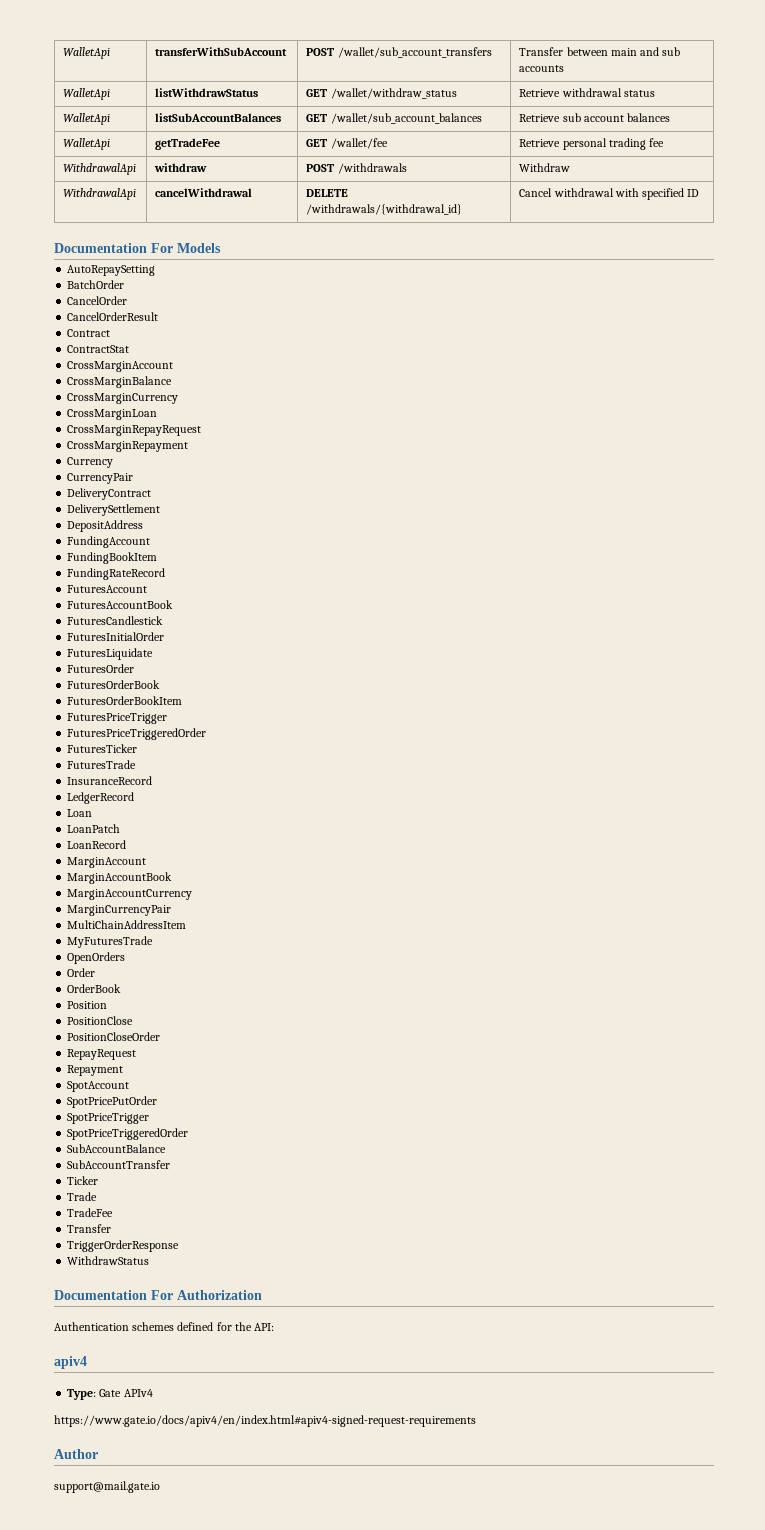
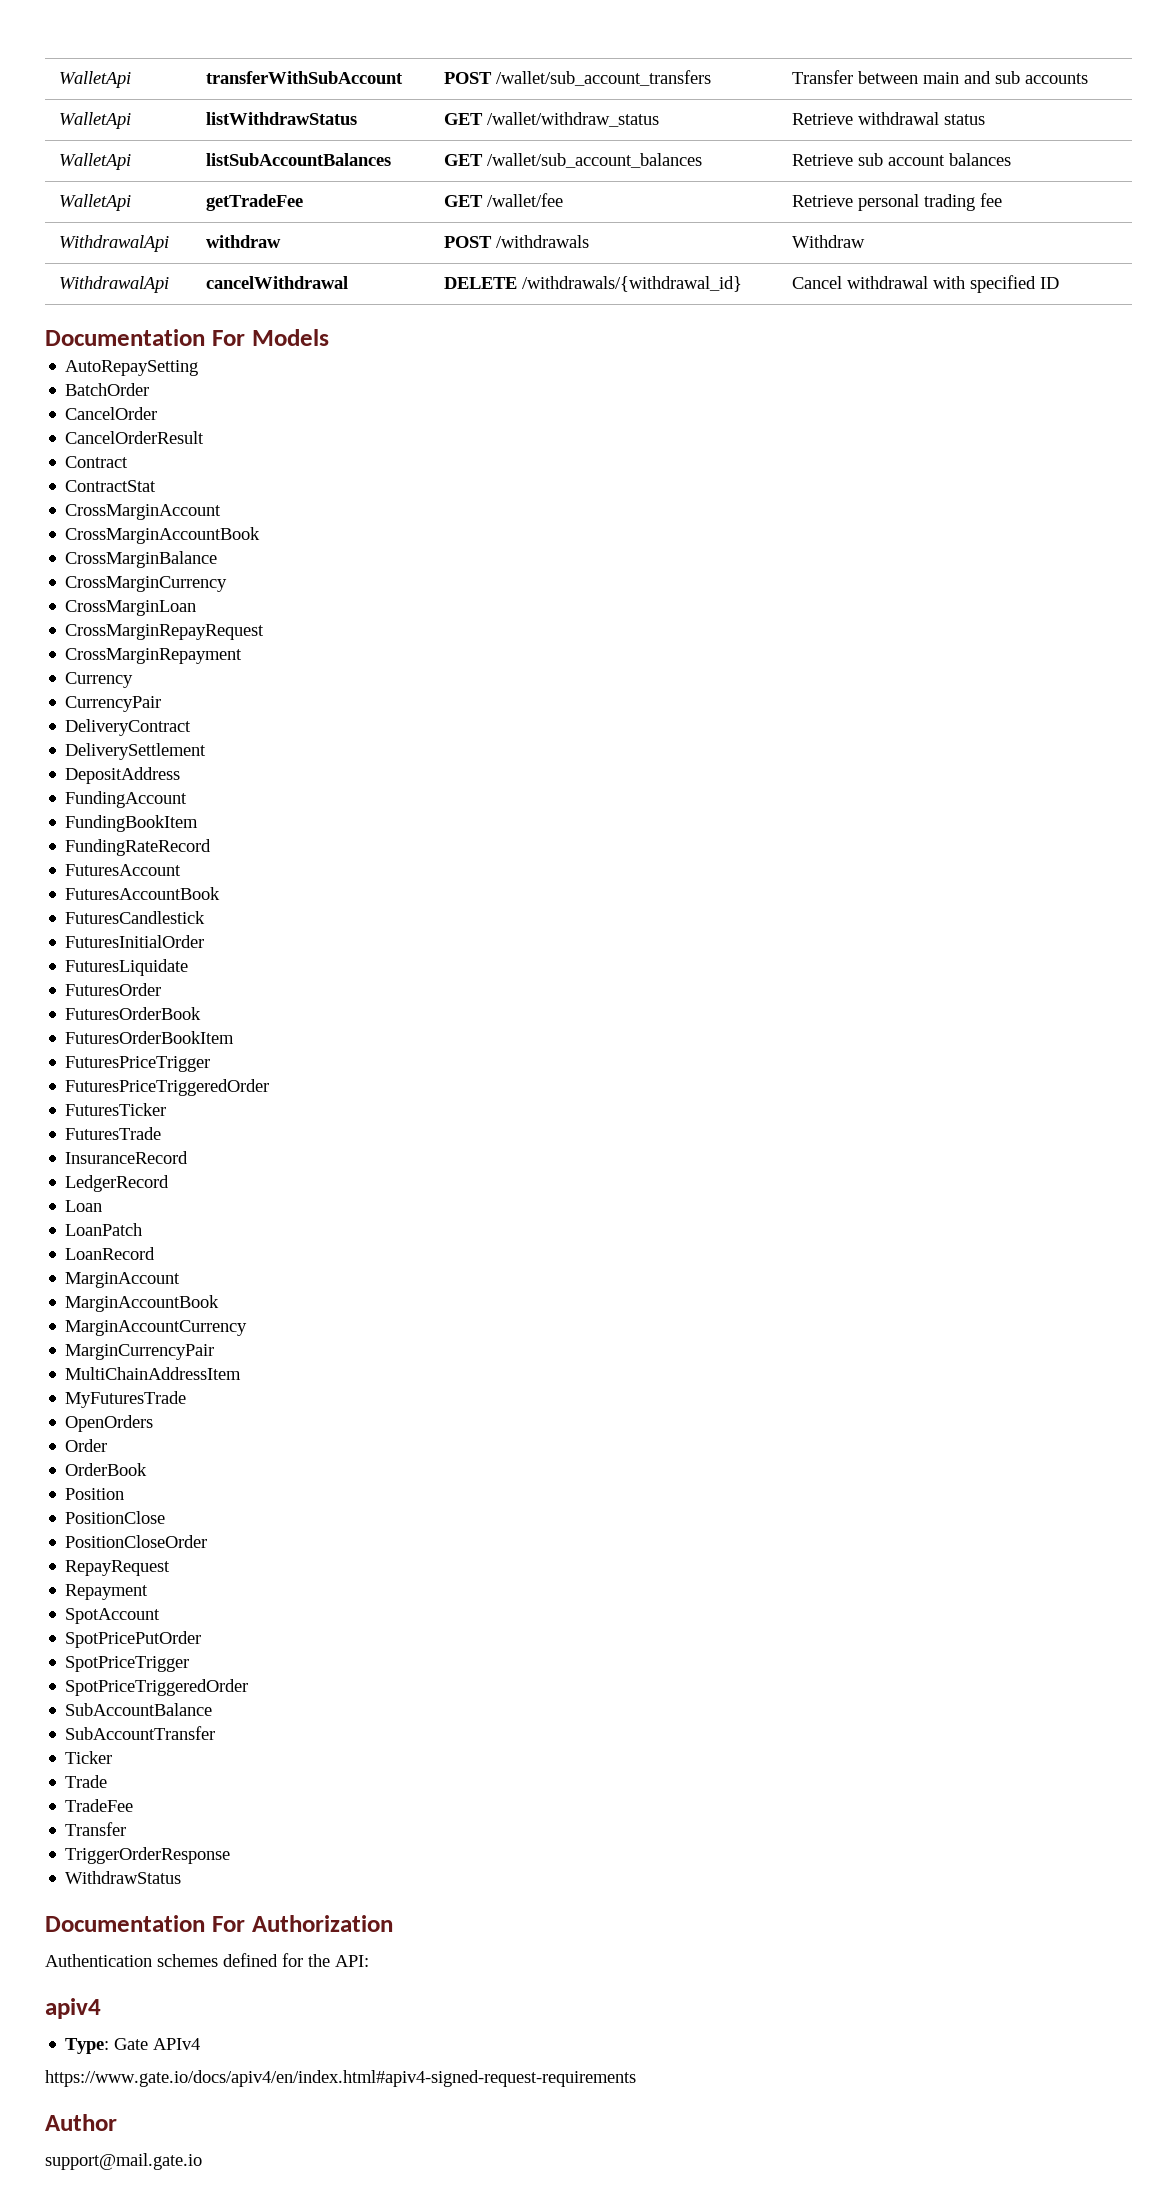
(174, 366) none -> [65,527,261,544] // CrossMarginAccountBook

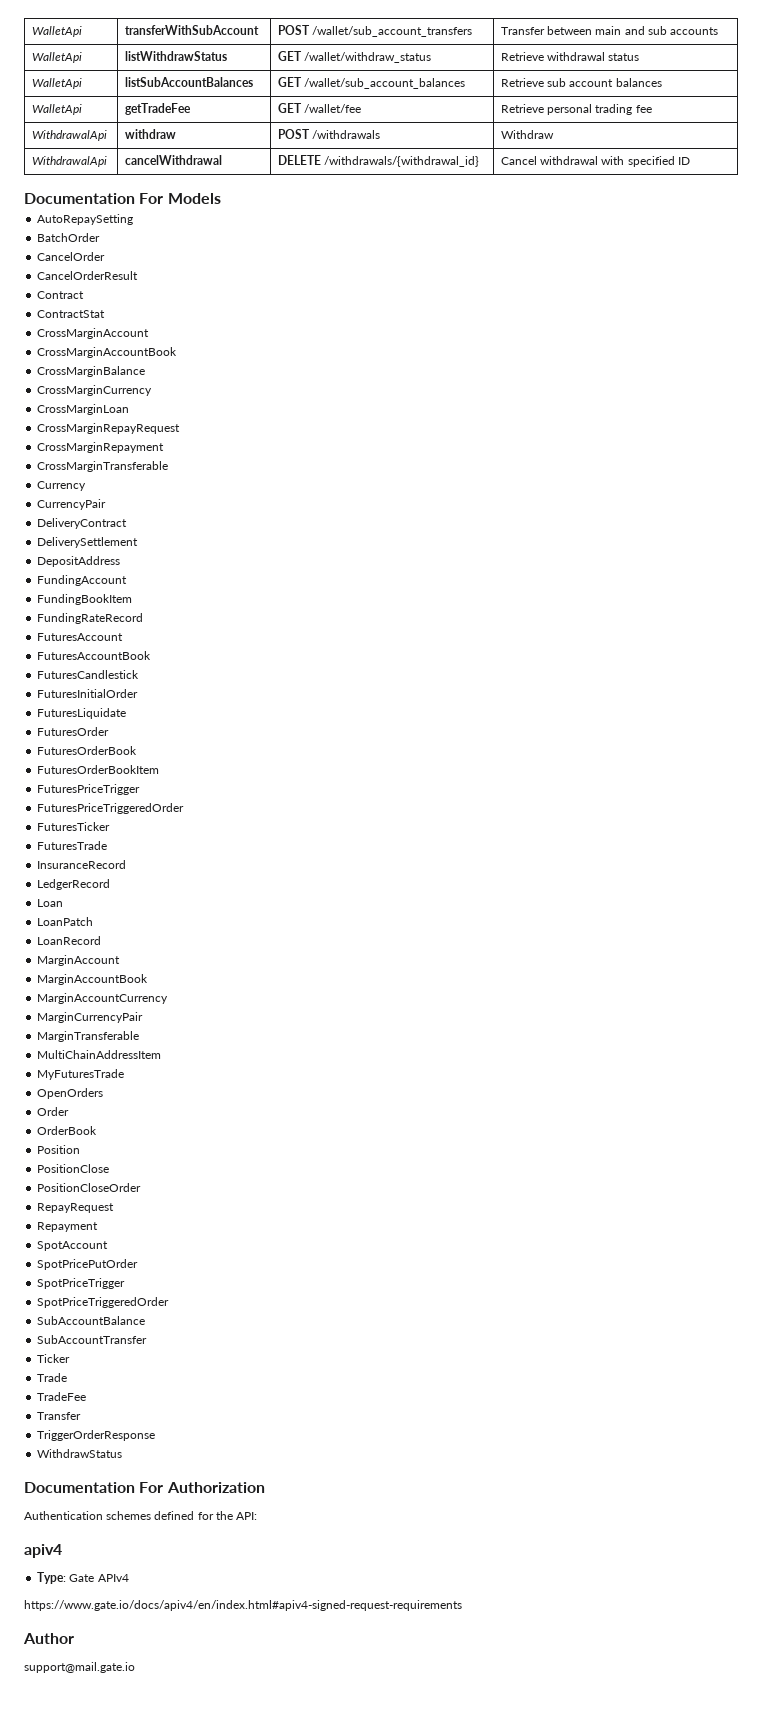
(243, 656) none -> [37,461,169,472] // CrossMarginTransferable
(215, 1352) none -> [37,1031,140,1042] // MarginTransferable

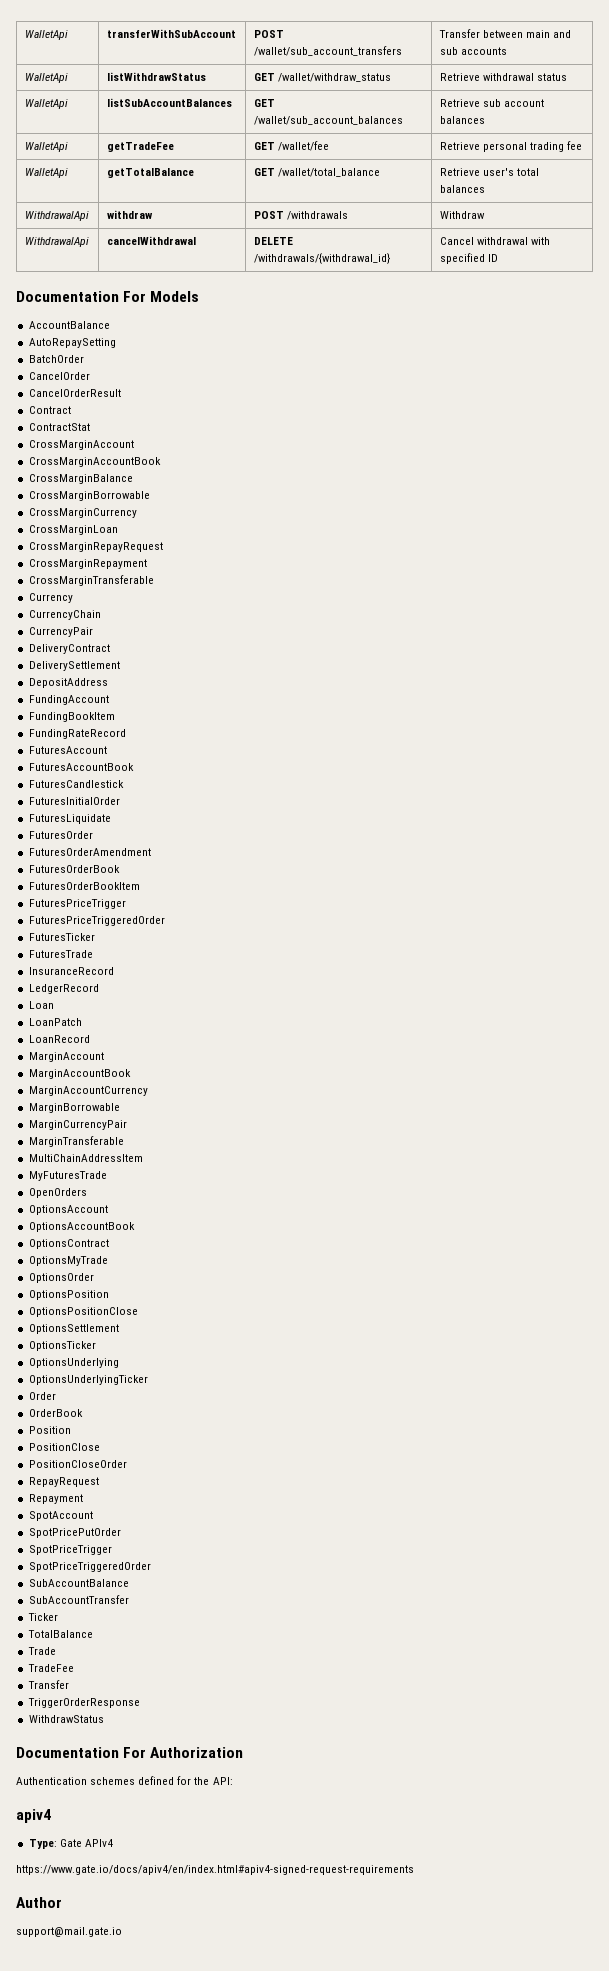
(652, 109) none -> [24,168,68,178] [106,168,194,178] [253,168,380,177] [439,168,539,176] [439,185,485,193] // WalletApi | getTotalBalance | GET /wallet/total_balance | Retrieve user's total balances
(221, 198) none -> [28,321,110,329] // AccountBalance
(146, 371) none -> [28,491,150,501] // CrossMarginBorrowable
(87, 486) none -> [28,610,101,620] // CurrencyChain
(110, 731) none -> [28,848,151,856] // FuturesOrderAmendment
(169, 998) none -> [28,1103,120,1113] // MarginBorrowable
(104, 1093) none -> [28,1205,108,1215] [28,1222,135,1232] [28,1239,109,1249] [28,1256,108,1266] [28,1273,94,1283] [28,1290,109,1300] [28,1307,138,1317] [28,1324,119,1334] [28,1341,96,1351] [28,1358,119,1368] [28,1375,148,1385] // OptionsAccount // OptionsAccountBook // OptionsContract // OptionsMyTrade // OptionsOrder // OptionsPosition // OptionsPositionClose // OptionsSettlement // OptionsTicker // OptionsUnderlying // OptionsUnderlyingTicker
(71, 1358) none -> [27,1630,93,1638] // TotalBalance

